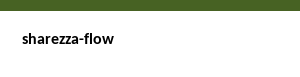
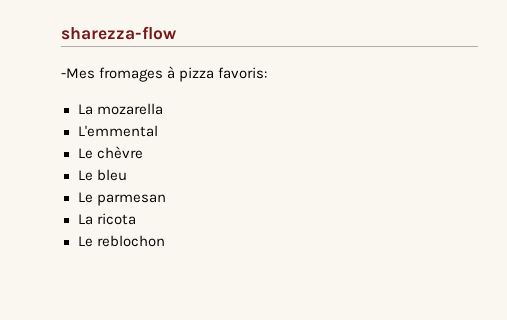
(114, 38) none -> [61,66,268,82] [77,103,163,115] [77,125,158,137] [77,146,143,159] [77,169,127,181] [77,192,166,206] [77,213,136,225] [77,235,165,247] // -Mes fromages à pizza favoris: // La mozarella // L'emmental // Le chèvre // Le bleu // Le parmesan // La ricota // Le reblochon

